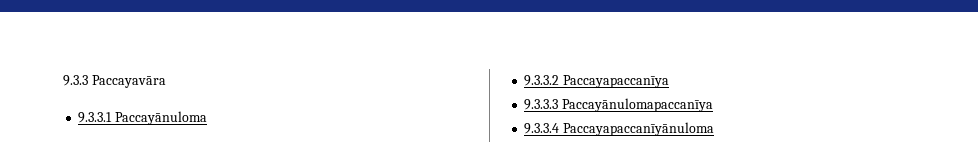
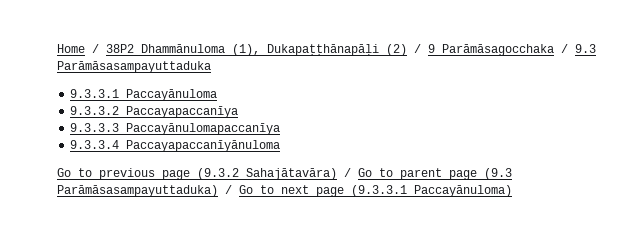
[63,75,166,88] 9.3.3 Paccayavāra -> [57,44,596,56] [57,61,211,73] Home / 38P2 Dhammānuloma (1), Dukapaṭṭhānapāḷi (2) / 9 Parāmāsagocchaka / 9.3 Parāmāsasampayuttaduka
(715, 129) none -> [57,168,512,180] [57,185,512,197] // Go to previous page (9.3.2 Sahajātavāra) / Go to parent page (9.3 Parāmāsasampayuttaduka) / Go to next page (9.3.3.1 Paccayānuloma)

